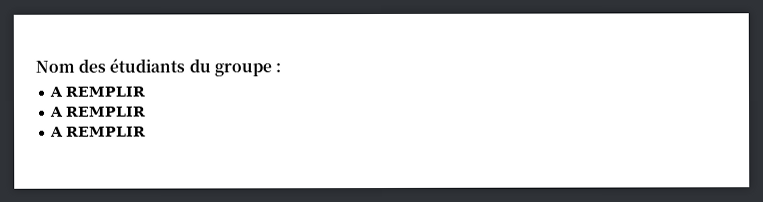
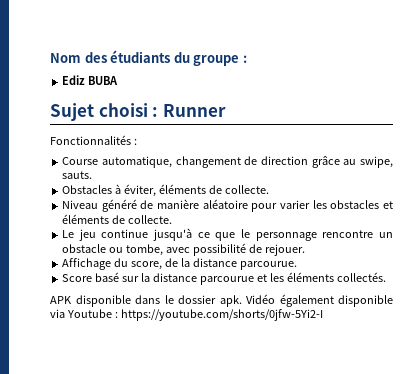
[48,86,145,97] [49,106,146,117] [49,126,146,137] A REMPLIR // A REMPLIR // A REMPLIR -> [62,75,119,85] [50,103,226,121] [50,135,137,145] [62,156,393,168] [62,171,93,179] [62,184,269,197] [62,199,394,212] [62,214,173,224] [62,228,394,241] [62,243,305,256] [62,258,297,270] [62,272,386,285] [50,294,393,307] [50,309,323,321] Ediz BUBA // Sujet choisi : Runner // Fonctionnalités : // Course automatique, changement de direction grâce au swipe, sauts. // Obstacles à éviter, éléments de collecte. // Niveau généré de manière aléatoire pour varier les obstacles et éléments de collecte. // Le jeu continue jusqu'à ce que le personnage rencontre un obstacle ou tombe, avec possibilité de rejouer. // Affichage du score, de la distance parcourue. // Score basé sur la distance parcourue et les éléments collectés. // APK disponible dans le dossier apk. Vidéo également disponible via Youtube : https://youtube.com/shorts/0jfw-5Yi2-I

